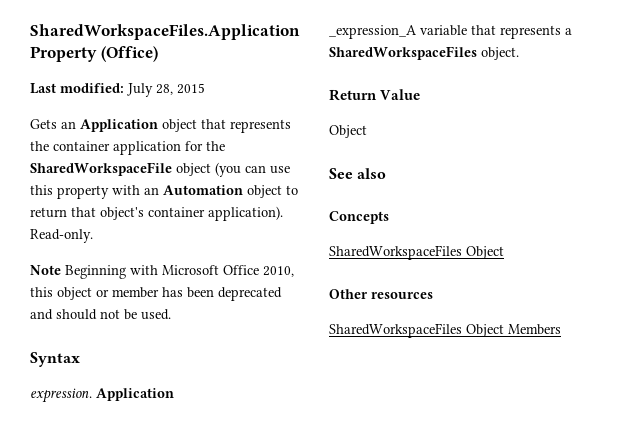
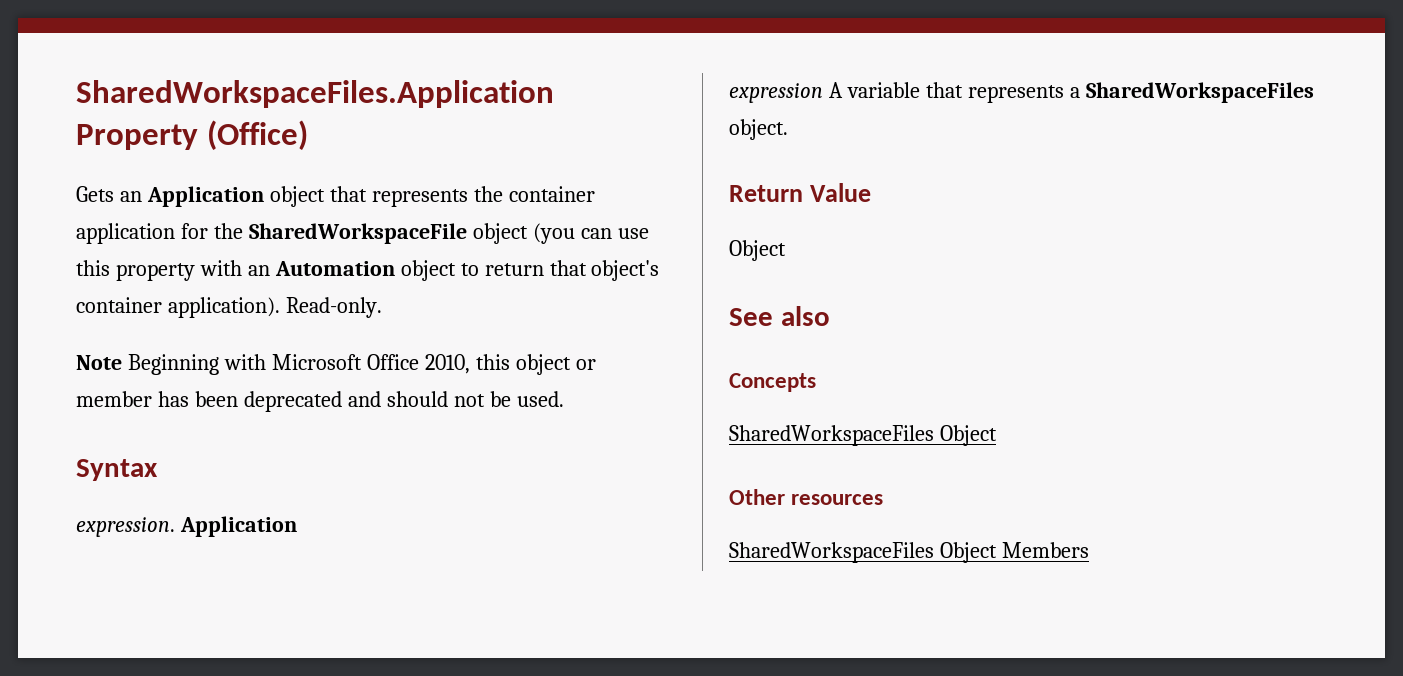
[30,83,205,97] // Last modified: July 28, 2015 -> (308, 135) none
[329,25,417,39] _expression_A -> [729,82,843,103] expression A

